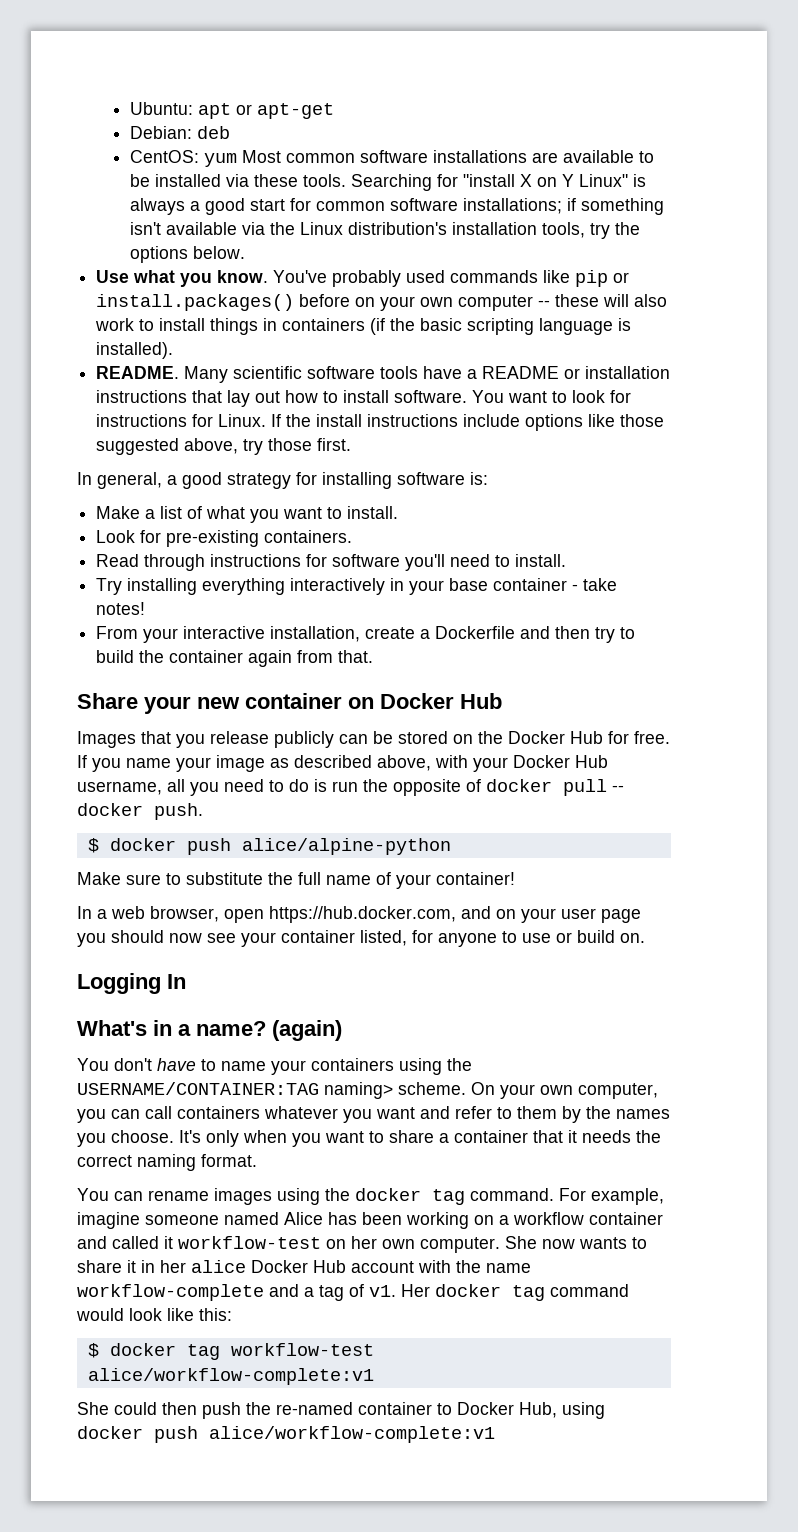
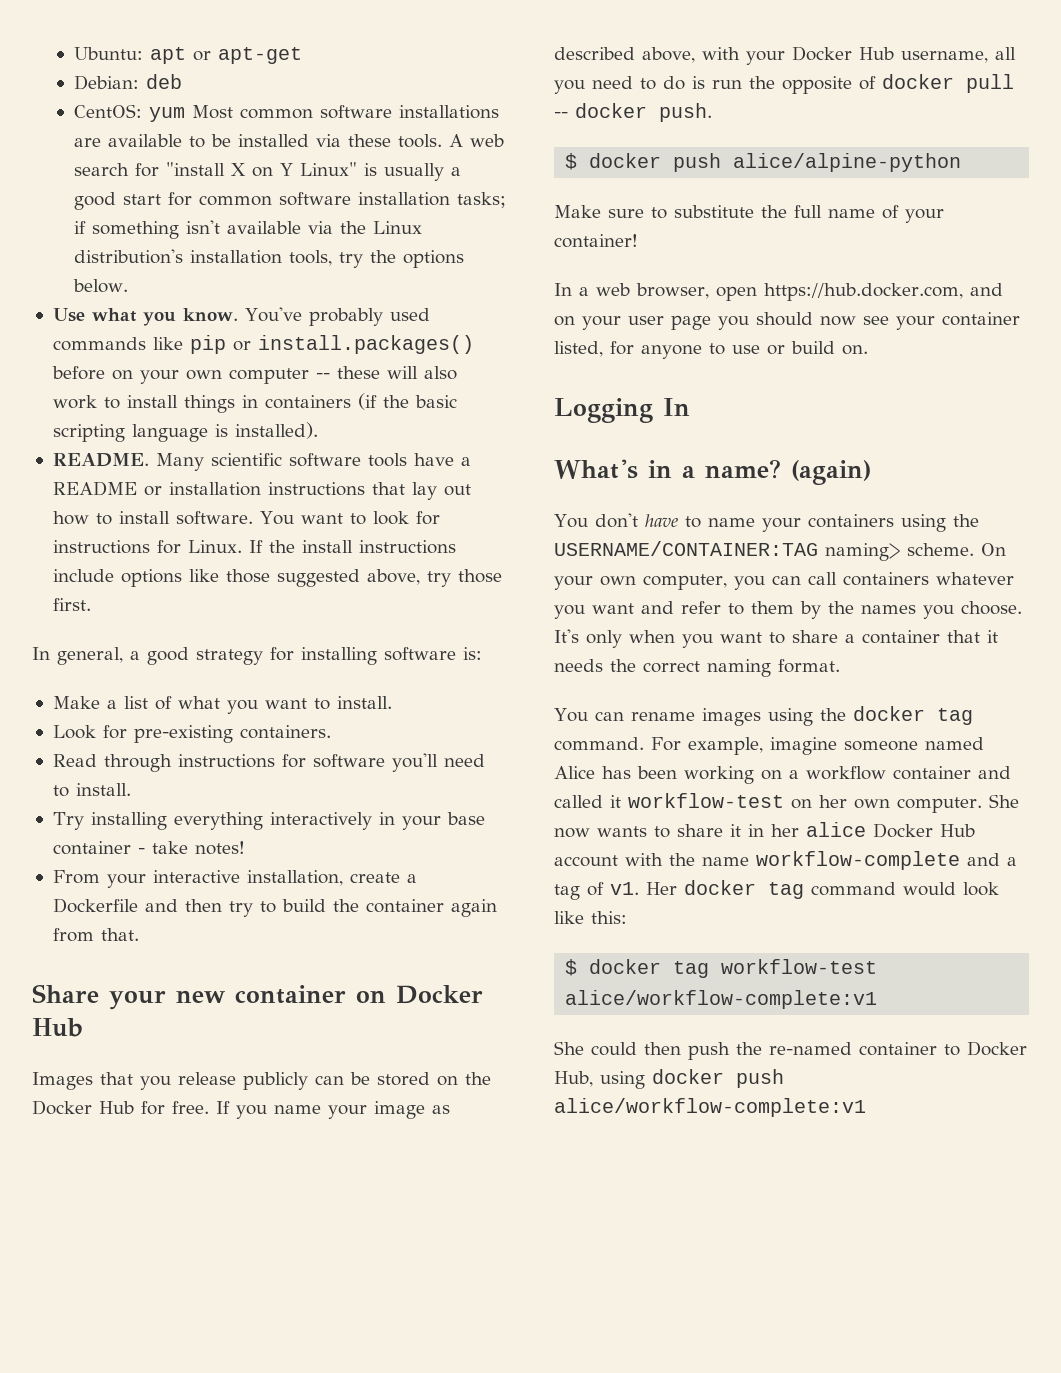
[351,174,433,191] Searching -> [448,134,504,147] [73,163,129,176] A web search
[130,198,186,215] always -> [383,163,444,181] usually
[463,198,563,214] installations; -> [357,192,506,208] installation tasks;

